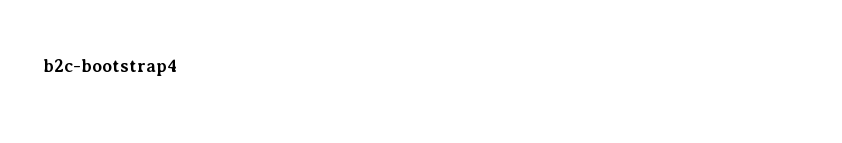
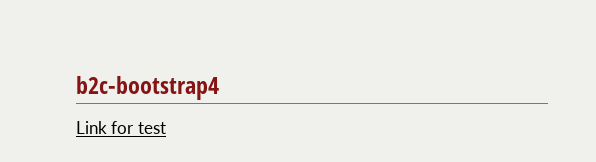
(177, 67) none -> [76,121,166,134] // Link for test

